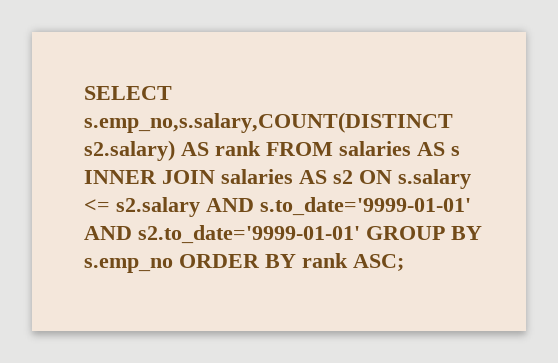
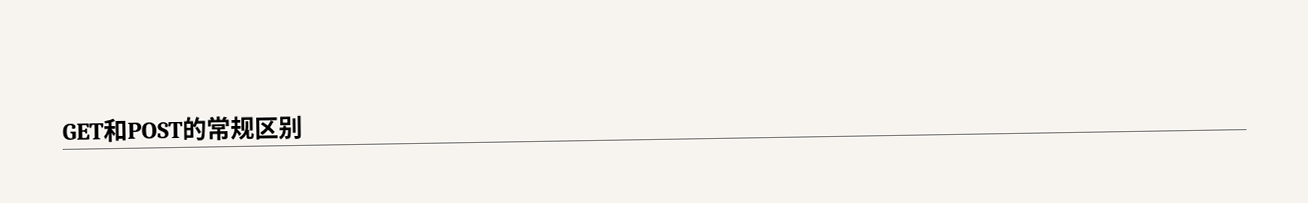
[84,86,172,100] [84,112,453,133] [84,140,460,161] [84,169,471,189] [84,197,471,217] [84,225,482,244] [84,253,404,273] SELECT s.emp_no,s.salary,COUNT(DISTINCT s2.salary) AS rank FROM salaries AS s INNER JOIN salaries AS s2 ON s.salary <= s2.salary AND s.to_date='9999-01-01' AND s2.to_date='9999-01-01' GROUP BY s.emp_no ORDER BY rank ASC; -> [62,114,303,143] GET和POST的常规区别

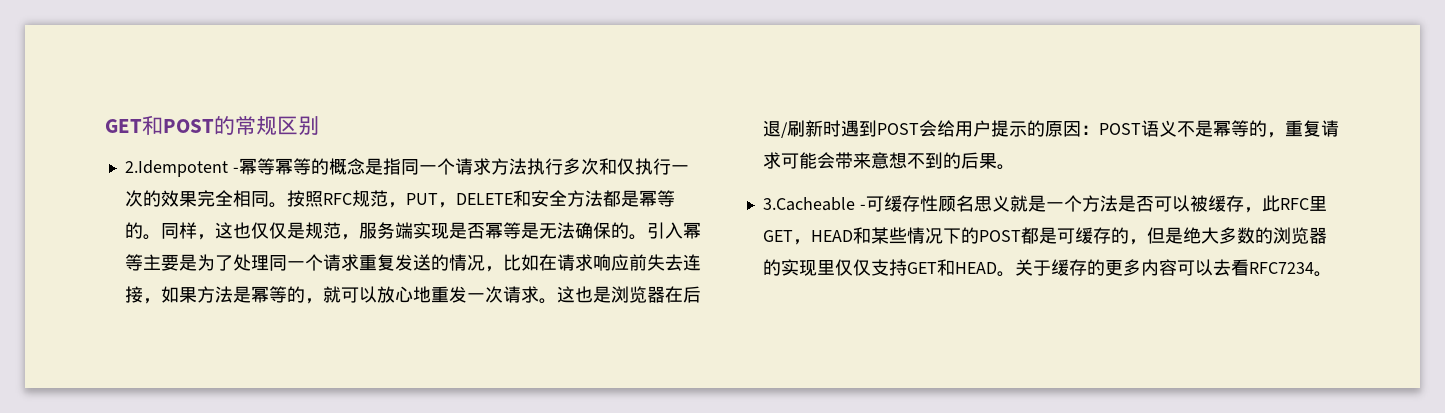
(303, 127) none -> [124,158,689,177] [124,190,675,208] [124,222,701,240] [124,254,701,272] [124,286,701,304] [762,120,1339,138] [762,152,1015,170] [762,195,1327,213] [762,227,1327,245] [762,259,1332,277] // 2.Idempotent -幂等幂等的概念是指同一个请求方法执行多次和仅执行一次的效果完全相同。按照RFC规范，PUT，DELETE和安全方法都是幂等的。同样，这也仅仅是规范，服务端实现是否幂等是无法确保的。引入幂等主要是为了处理同一个请求重复发送的情况，比如在请求响应前失去连接，如果方法是幂等的，就可以放心地重发一次请求。这也是浏览器在后退/刷新时遇到POST会给用户提示的原因：POST语义不是幂等的，重复请求可能会带来意想不到的后果。 // 3.Cacheable -可缓存性顾名思义就是一个方法是否可以被缓存，此RFC里GET，HEAD和某些情况下的POST都是可缓存的，但是绝大多数的浏览器的实现里仅仅支持GET和HEAD。关于缓存的更多内容可以去看RFC7234。

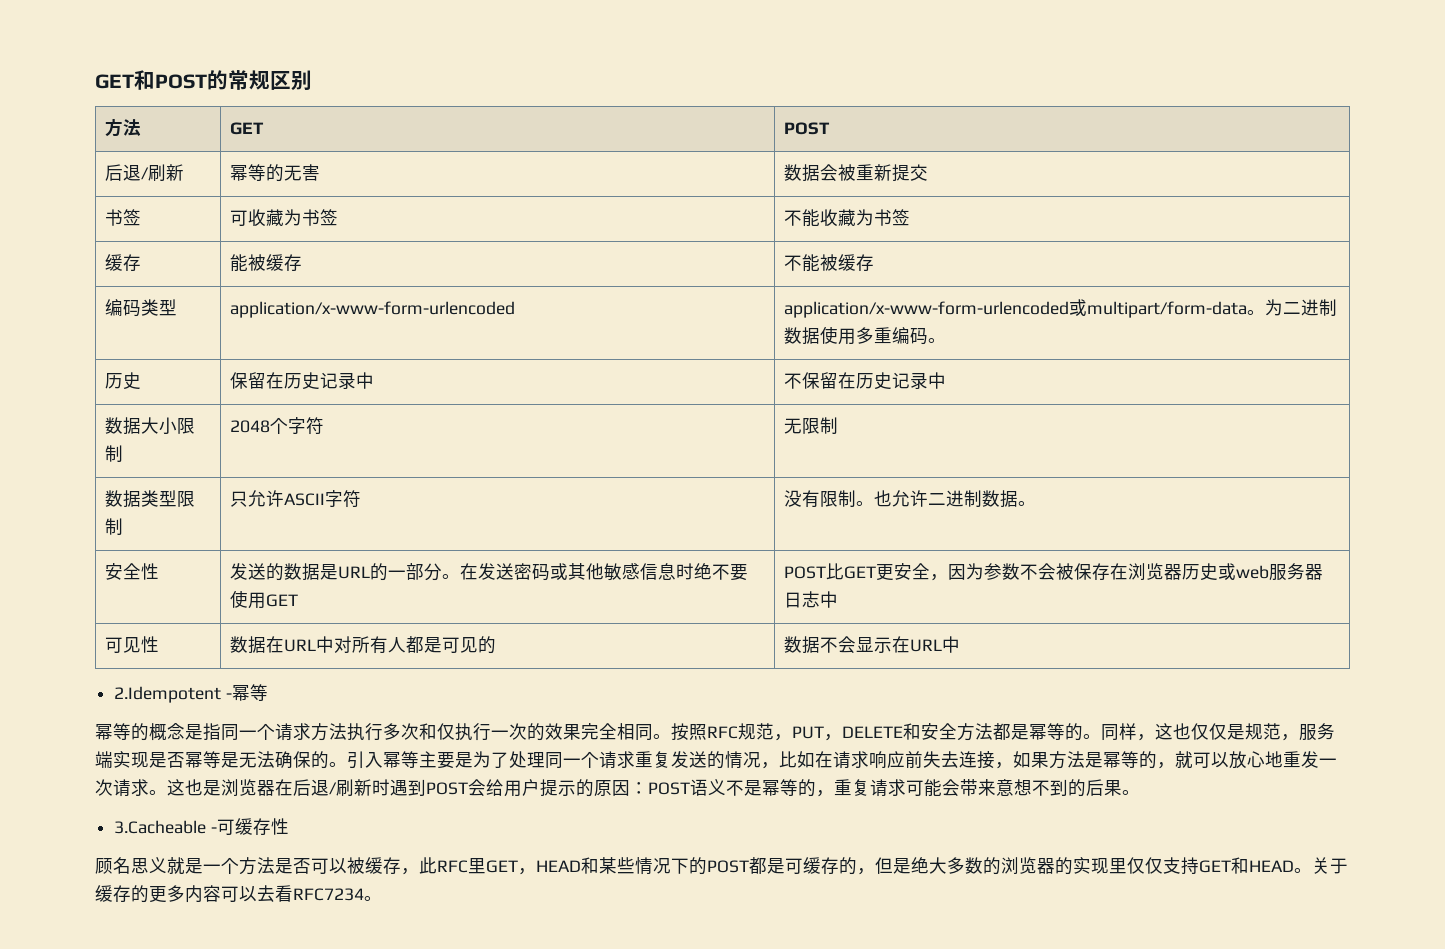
(319, 125) none -> [105,118,142,137] [230,122,265,135] [784,122,831,135] [105,164,185,181] [230,164,321,182] [784,164,929,182] [105,209,142,226] [230,209,339,227] [784,209,911,227] [105,254,142,271] [230,254,303,272] [784,254,875,272] [105,299,178,317] [230,301,516,318] [784,299,1338,318] [784,326,947,345] [105,372,142,390] [230,372,375,390] [784,372,947,390] [105,417,196,435] [105,445,124,462] [230,417,325,435] [784,417,839,434] [105,490,196,508] [105,518,124,535] [230,490,362,508] [784,490,1037,508] [105,563,160,580] [230,563,749,581] [230,590,299,609] [784,563,1324,581] [784,591,839,608] [105,636,160,653] [230,636,497,654] [784,636,961,654] // 方法 | GET | POST // 后退/刷新 | 幂等的无害 | 数据会被重新提交 // 书签 | 可收藏为书签 | 不能收藏为书签 // 缓存 | 能被缓存 | 不能被缓存 // 编码类型 | application/x-www-form-urlencoded | application/x-www-form-urlencoded或multipart/form-data。为二进制数据使用多重编码。 // 历史 | 保留在历史记录中 | 不保留在历史记录中 // 数据大小限制 | 2048个字符 | 无限制 // 数据类型限制 | 只允许ASCII字符 | 没有限制。也允许二进制数据。 // 安全性 | 发送的数据是URL的一部分。在发送密码或其他敏感信息时绝不要使用GET | POST比GET更安全，因为参数不会被保存在浏览器历史或web服务器日志中 // 可见性 | 数据在URL中对所有人都是可见的 | 数据不会显示在URL中
(275, 166) none -> (268, 692) //
(938, 203) none -> (289, 826) //

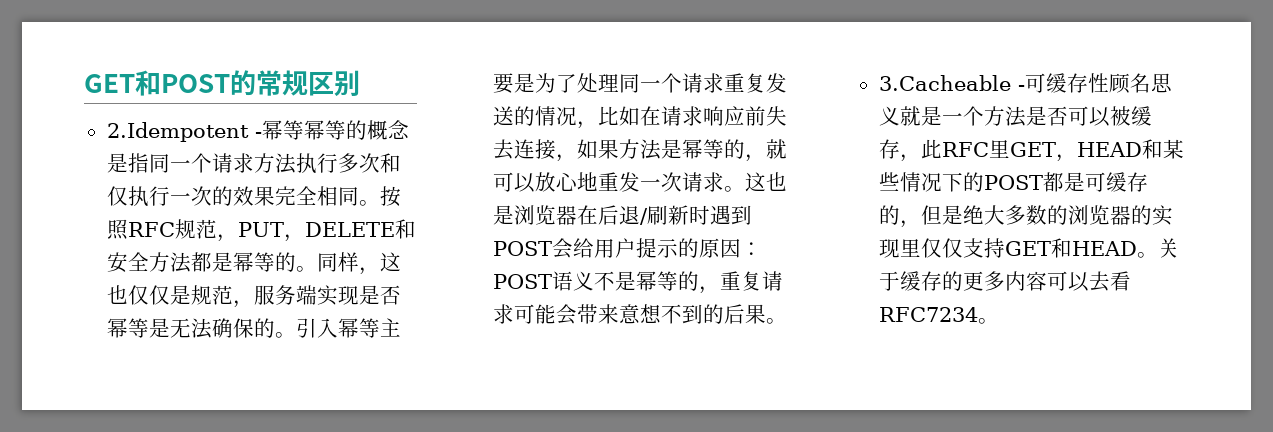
[105,118,142,137] [230,122,265,135] [784,122,831,135] [105,164,185,181] [230,164,321,182] [784,164,929,182] [105,209,142,226] [230,209,339,227] [784,209,911,227] [105,254,142,271] [230,254,303,272] [784,254,875,272] [105,299,178,317] [230,301,516,318] [784,299,1338,318] [784,326,947,345] [105,372,142,390] [230,372,375,390] [784,372,947,390] [105,417,196,435] [105,445,124,462] [230,417,325,435] [784,417,839,434] [105,490,196,508] [105,518,124,535] [230,490,362,508] [784,490,1037,508] [105,563,160,580] [230,563,749,581] [230,590,299,609] [784,563,1324,581] [784,591,839,608] [105,636,160,653] [230,636,497,654] [784,636,961,654] // 方法 | GET | POST // 后退/刷新 | 幂等的无害 | 数据会被重新提交 // 书签 | 可收藏为书签 | 不能收藏为书签 // 缓存 | 能被缓存 | 不能被缓存 // 编码类型 | application/x-www-form-urlencoded | application/x-www-form-urlencoded或multipart/form-data。为二进制数据使用多重编码。 // 历史 | 保留在历史记录中 | 不保留在历史记录中 // 数据大小限制 | 2048个字符 | 无限制 // 数据类型限制 | 只允许ASCII字符 | 没有限制。也允许二进制数据。 // 安全性 | 发送的数据是URL的一部分。在发送密码或其他敏感信息时绝不要使用GET | POST比GET更安全，因为参数不会被保存在浏览器历史或web服务器日志中 // 可见性 | 数据在URL中对所有人都是可见的 | 数据不会显示在URL中 -> (360, 83) none
(268, 692) // -> (304, 130) none
(289, 826) // -> (1109, 83) none

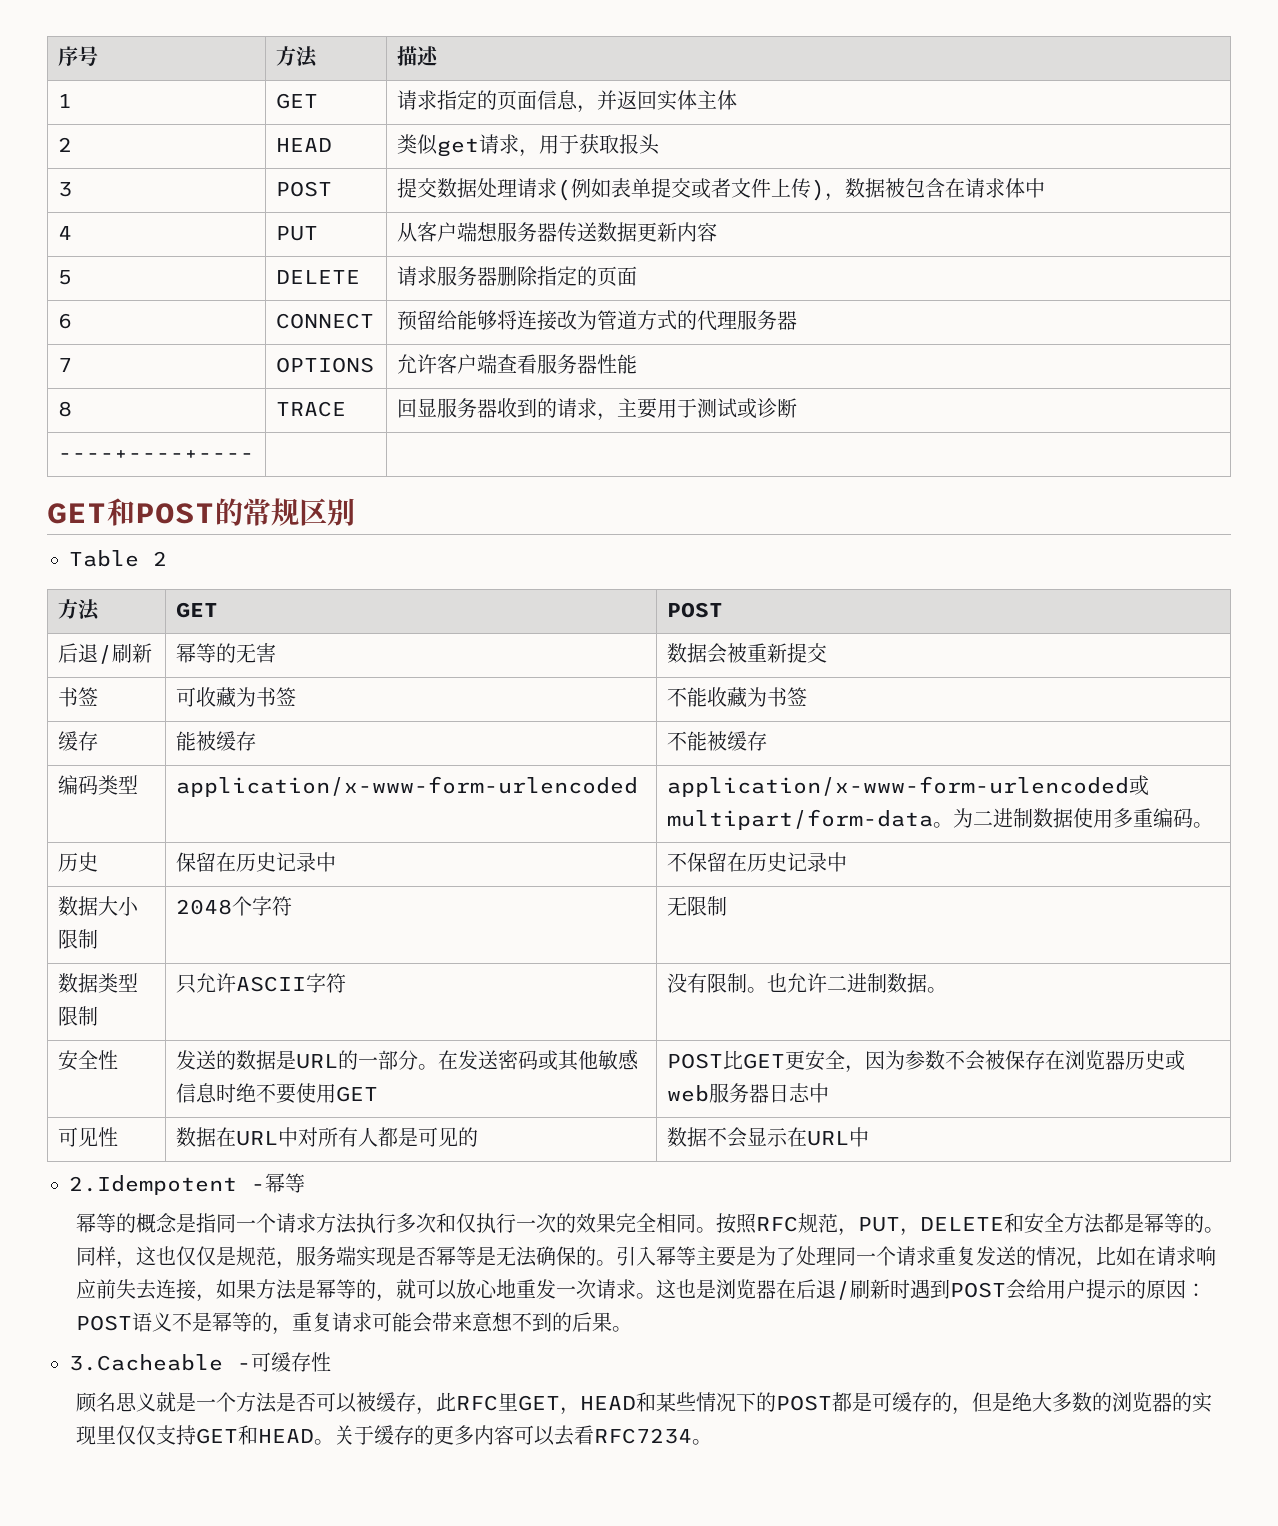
(84, 83) none -> [57,46,98,66] [275,46,318,68] [396,46,439,66] [57,94,72,108] [275,93,318,109] [396,90,737,113] [57,137,72,152] [275,138,332,152] [396,134,660,157] [57,182,72,197] [275,181,332,197] [396,178,1045,201] [57,226,72,240] [275,226,318,241] [396,222,717,242] [57,270,72,285] [275,270,360,284] [396,266,637,286] [57,313,72,329] [275,313,374,329] [396,310,797,331] [57,358,72,372] [275,357,374,373] [396,354,637,374] [57,401,72,417] [275,401,346,417] [396,398,797,421] [57,450,254,460] 序号 | 方法 | 描述 // 1 | GET | 请求指定的页面信息，并返回实体主体 // 2 | HEAD | 类似get请求，用于获取报头 // 3 | POST | 提交数据处理请求(例如表单提交或者文件上传)，数据被包含在请求体中 // 4 | PUT | 从客户端想服务器传送数据更新内容 // 5 | DELETE | 请求服务器删除指定的页面 // 6 | CONNECT | 预留给能够将连接改为管道方式的代理服务器 // 7 | OPTIONS | 允许客户端查看服务器性能 // 8 | TRACE | 回显服务器收到的请求，主要用于测试或诊断 // ----+----+---- | | //
(360, 83) none -> [69,550,167,567] [57,599,100,621] [175,602,218,618] [666,602,723,618] [57,643,152,664] [175,643,276,663] [666,643,827,664] [57,687,98,707] [175,687,296,708] [666,687,807,708] [57,731,98,751] [175,731,256,751] [666,731,767,751] [57,775,138,795] [175,776,638,797] [666,775,1149,797] [666,808,1213,830] [57,852,98,872] [175,852,336,872] [666,852,847,872] [57,896,139,916] [57,929,98,949] [175,896,292,916] [666,896,727,916] [57,973,138,993] [57,1006,98,1026] [175,973,346,994] [666,973,947,993] [57,1050,118,1071] [175,1049,639,1071] [175,1083,378,1104] [666,1050,1185,1073] [666,1083,829,1103] [57,1127,118,1147] [175,1127,478,1147] [666,1127,869,1148] // Table 2 // 方法 | GET | POST // 后退/刷新 | 幂等的无害 | 数据会被重新提交 // 书签 | 可收藏为书签 | 不能收藏为书签 // 缓存 | 能被缓存 | 不能被缓存 // 编码类型 | application/x-www-form-urlencoded | application/x-www-form-urlencoded或multipart/form-data。为二进制数据使用多重编码。 // 历史 | 保留在历史记录中 | 不保留在历史记录中 // 数据大小限制 | 2048个字符 | 无限制 // 数据类型限制 | 只允许ASCII字符 | 没有限制。也允许二进制数据。 // 安全性 | 发送的数据是URL的一部分。在发送密码或其他敏感信息时绝不要使用GET | POST比GET更安全，因为参数不会被保存在浏览器历史或web服务器日志中 // 可见性 | 数据在URL中对所有人都是可见的 | 数据不会显示在URL中
(304, 130) none -> (305, 1183) //
(1109, 83) none -> (331, 1362) //

